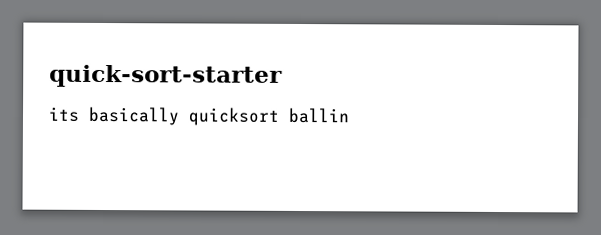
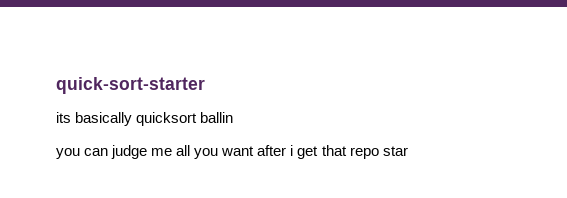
(350, 115) none -> [56,145,408,159] // you can judge me all you want after i get that repo star

